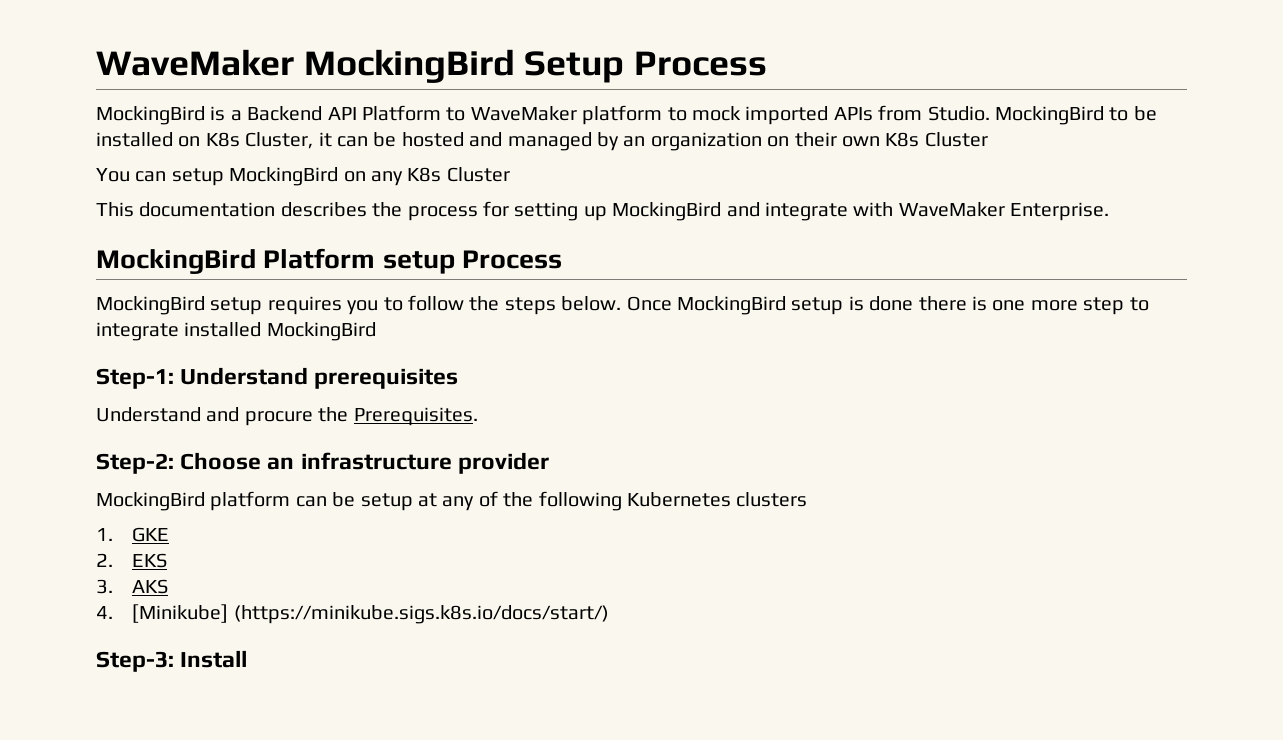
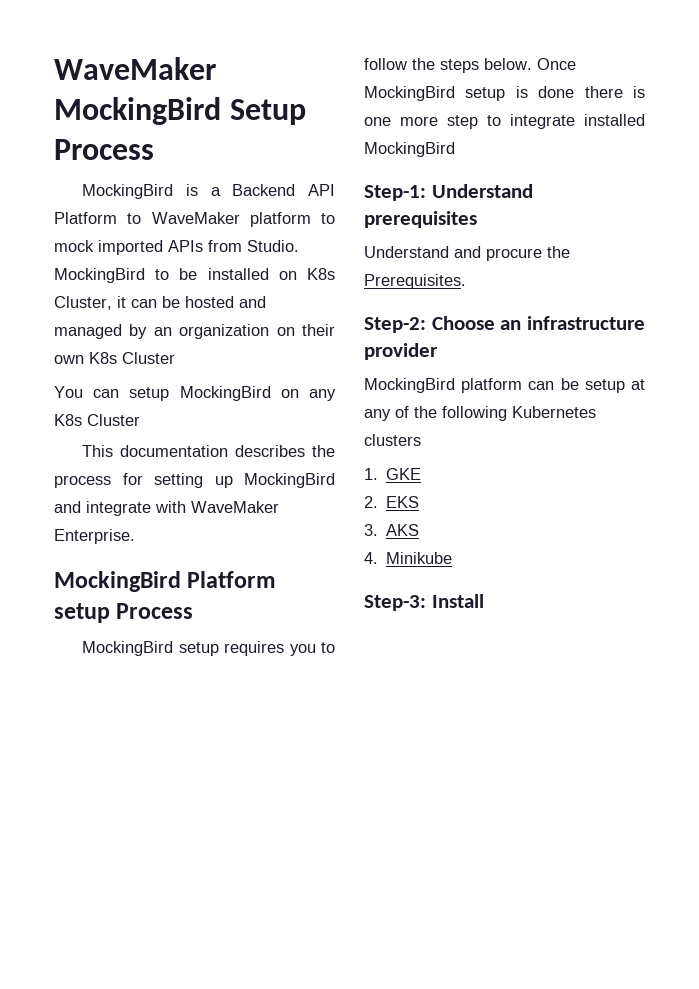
[132,604,609,624] [Minikube] (https://minikube.sigs.k8s.io/docs/start/) -> [386,552,453,564] Minikube

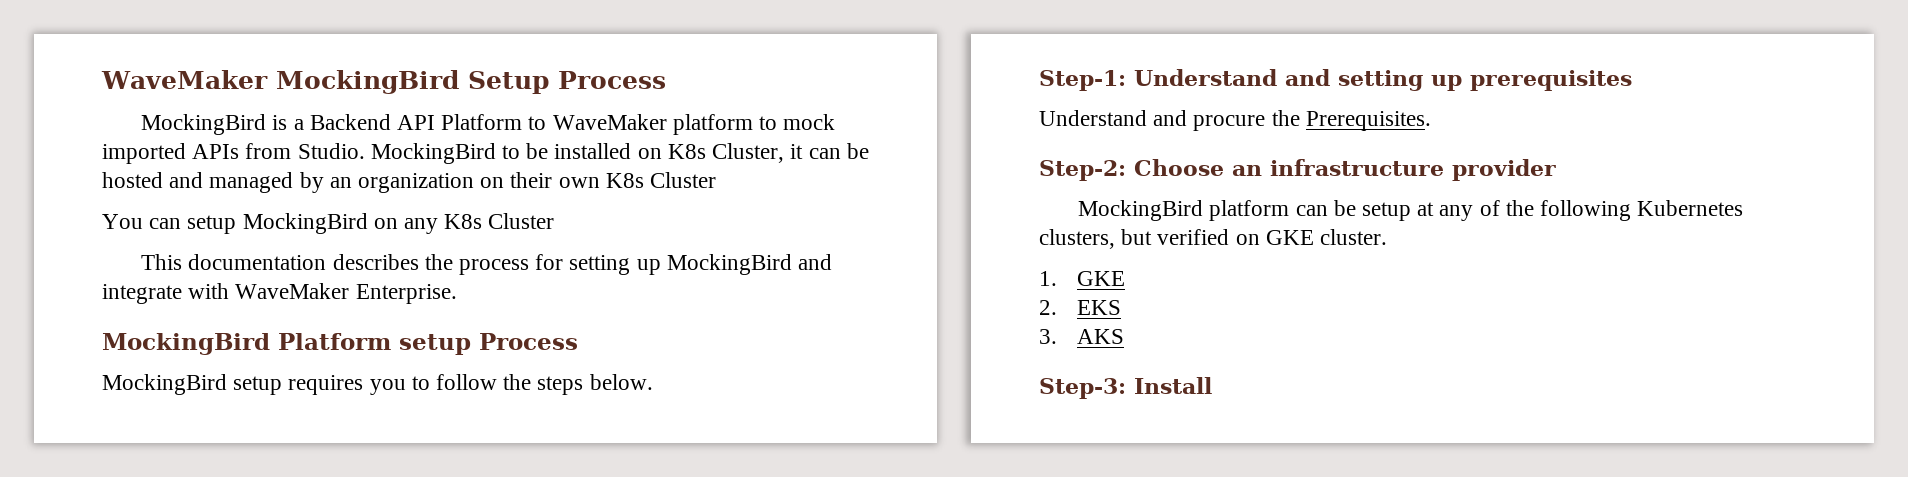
[537,58,576,70] [364,86,645,101] [364,114,645,129] [364,142,455,157] Once MockingBird setup is done there is one more step to integrate installed MockingBird -> (653, 382) none
(533, 191) none -> [1285,69,1462,91] and setting up
[364,434,421,446] clusters -> [1039,229,1388,249] clusters, but verified on GKE cluster.
[364,552,453,564] // 4. Minikube -> (1124, 336) none

